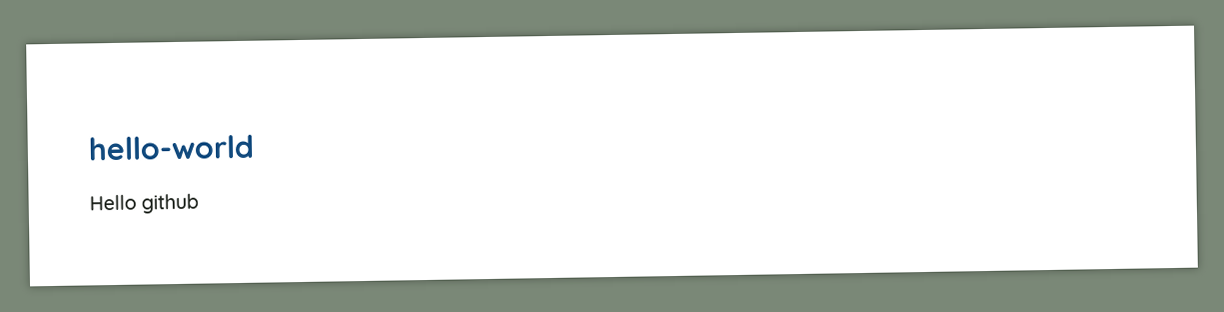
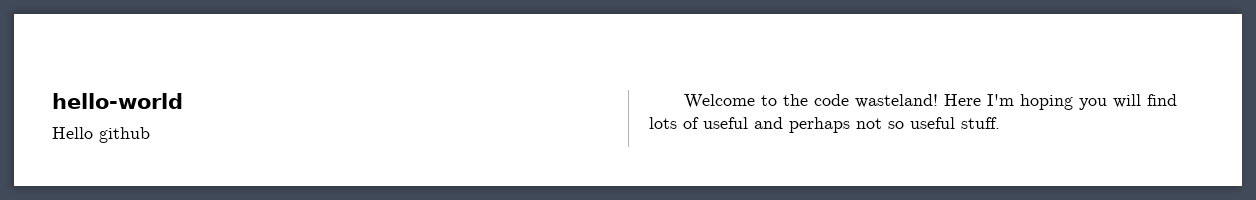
(200, 203) none -> [684,94,1178,110] [649,117,1000,133] // Welcome to the code wasteland! Here I'm hoping you will find lots of useful and perhaps not so useful stuff.

